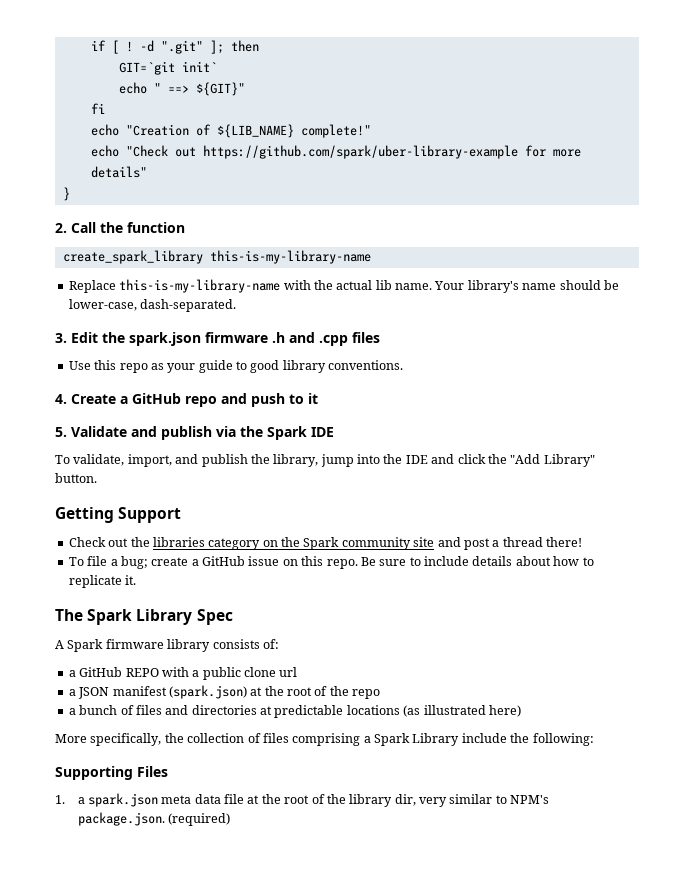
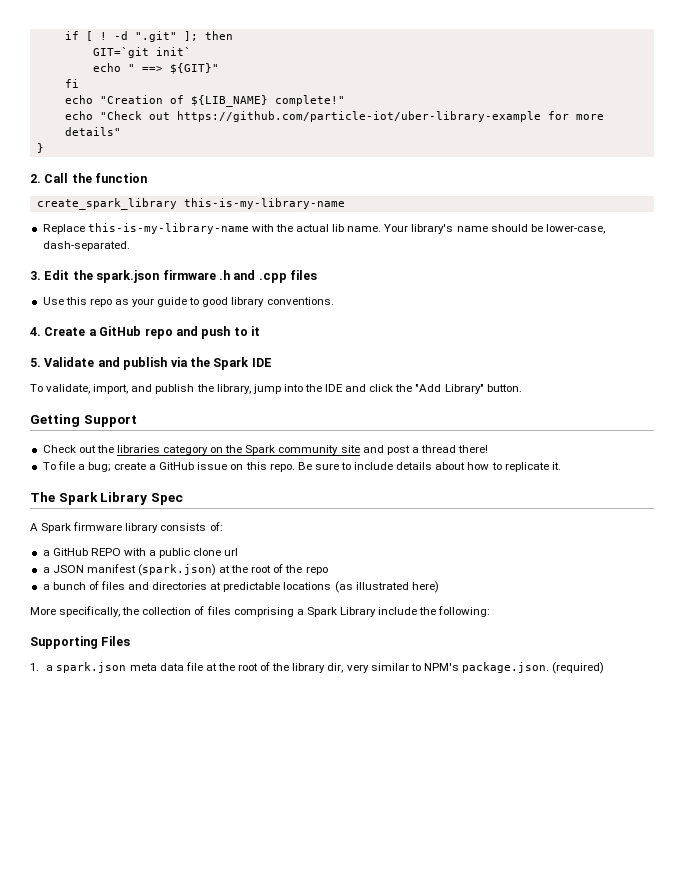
[202,145,518,159] https://github.com/spark/uber-library-example -> [176,111,541,122] https://github.com/particle-iot/uber-library-example

